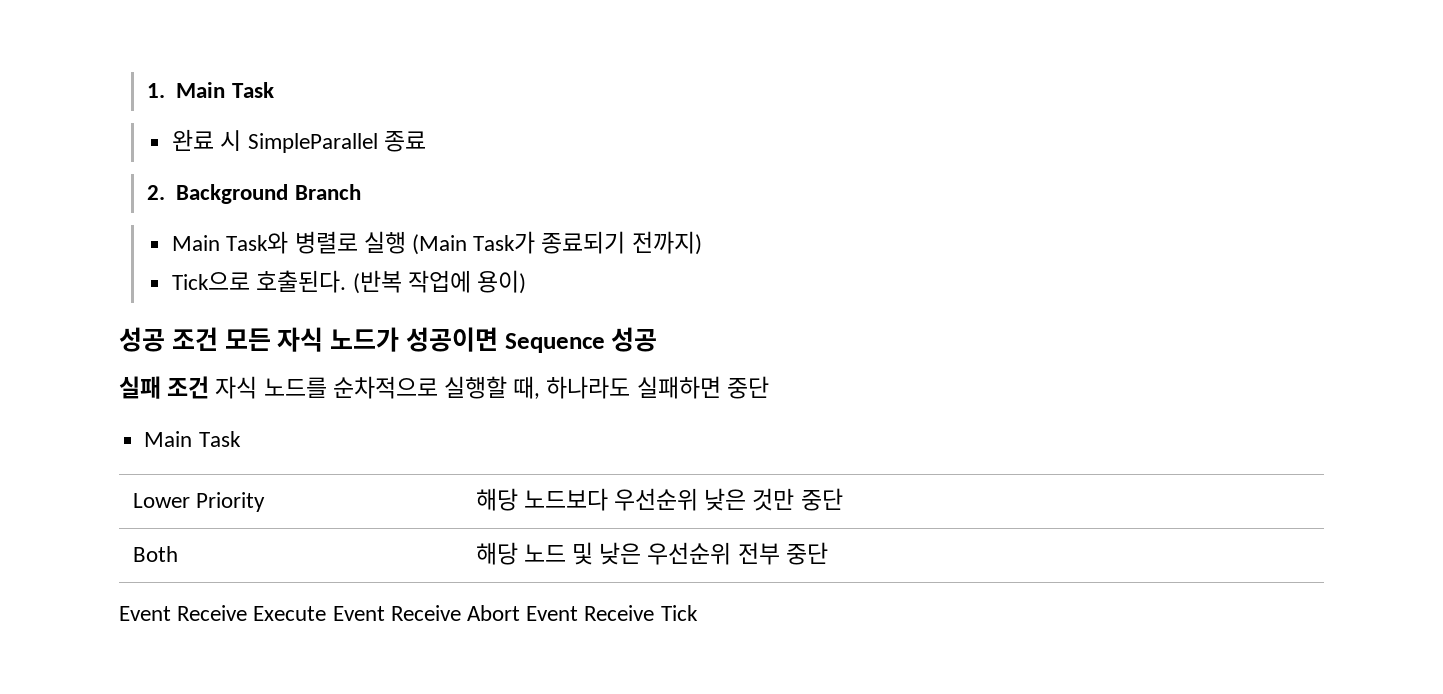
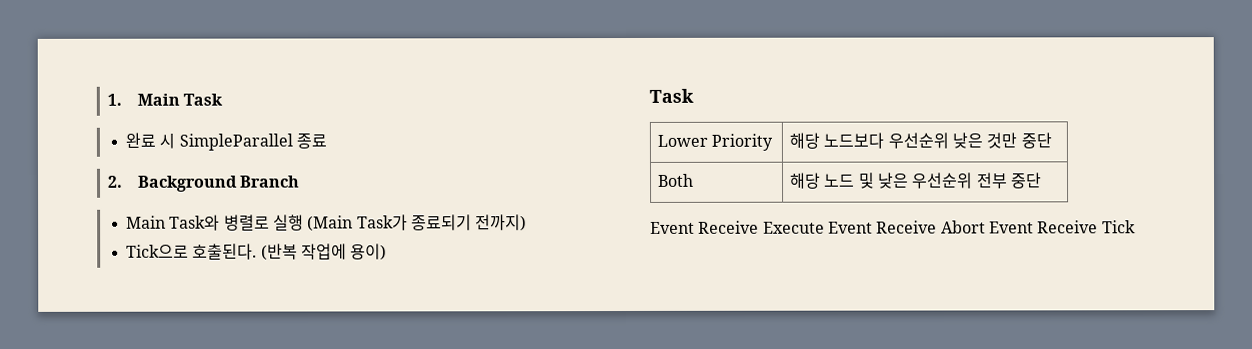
[119,327,658,353] [119,376,769,399] [144,431,193,447] 성공 조건 모든 자식 노드가 성공이면 Sequence 성공 // 실패 조건 자식 노드를 순차적으로 실행할 때, 하나라도 실패하면 중단 // Main -> (388, 252) none

